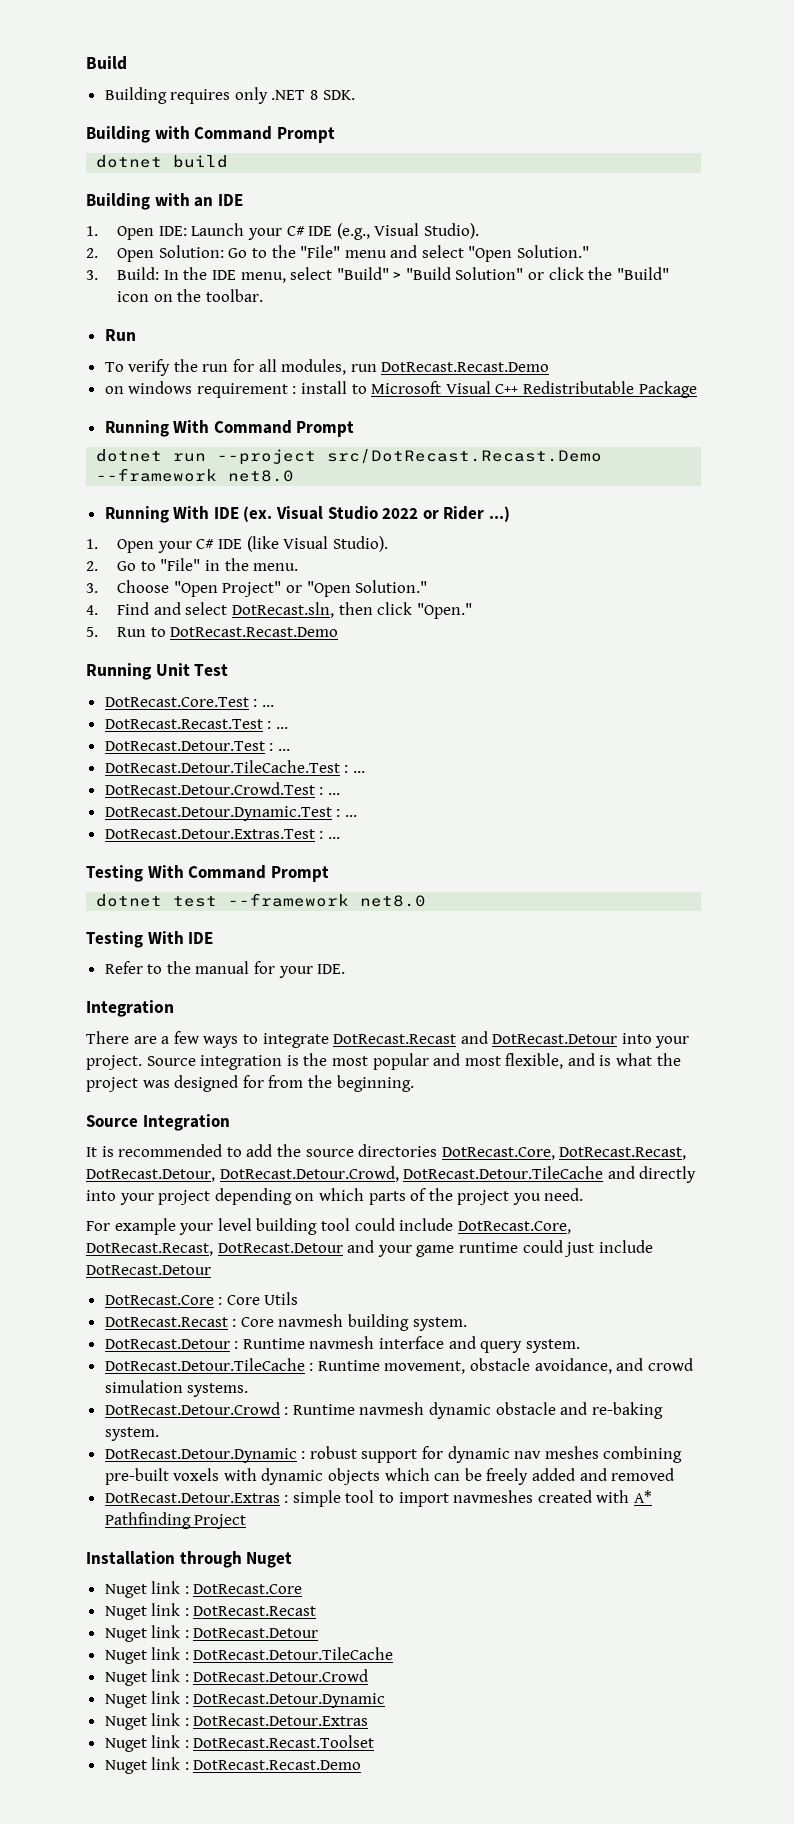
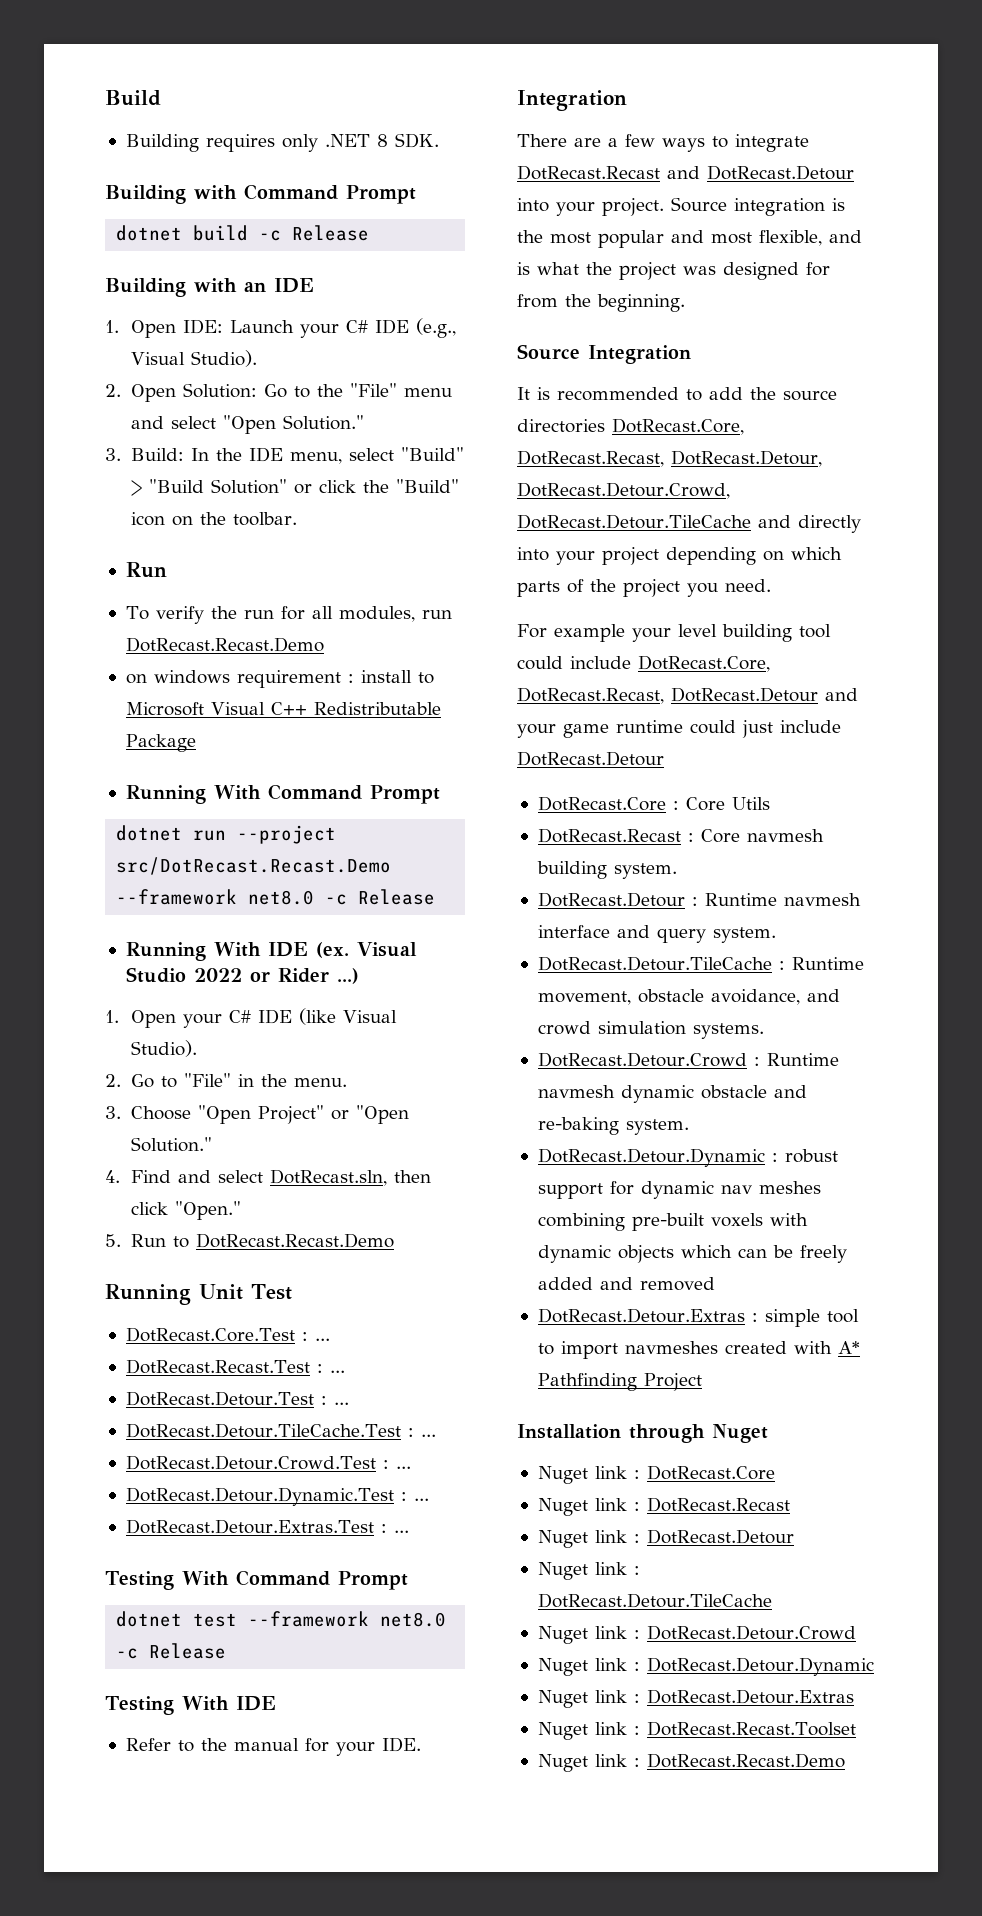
(229, 161) none -> [259,225,370,241] -c Release
(295, 476) none -> [325,889,436,905] -c Release
(427, 901) none -> [116,1643,227,1659] -c Release

